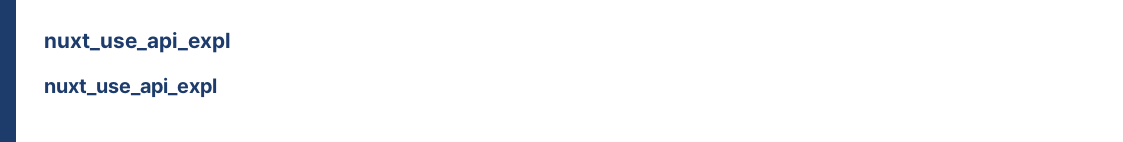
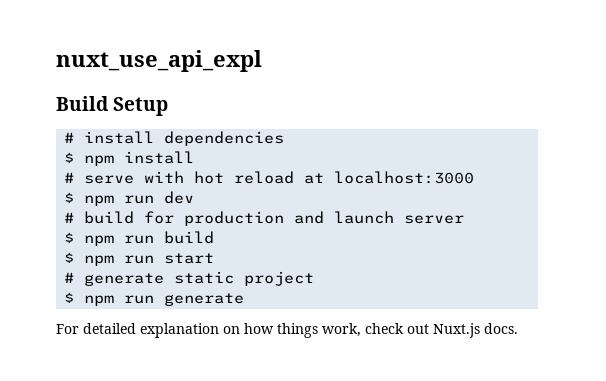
[44,77,217,98] nuxt_use_api_expl -> [56,96,169,116] [64,131,285,146] [64,151,195,166] [64,171,475,184] [64,191,195,206] [64,211,465,226] [64,231,215,246] [64,252,215,266] [64,271,315,286] [64,292,245,306] [56,323,518,338] Build Setup // # install dependencies // $ npm install // # serve with hot reload at localhost:3000 // $ npm run dev // # build for production and launch server // $ npm run build // $ npm run start // # generate static project // $ npm run generate // For detailed explanation on how things work, check out Nuxt.js docs.

